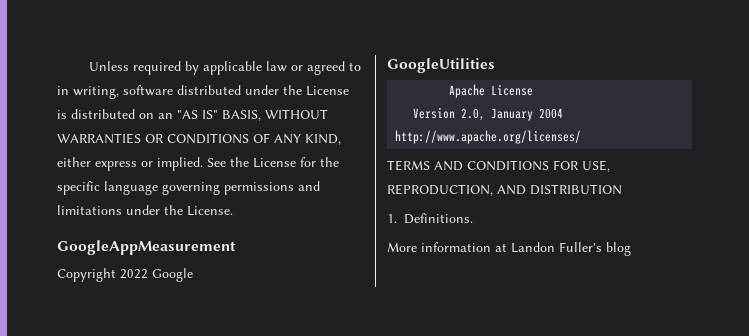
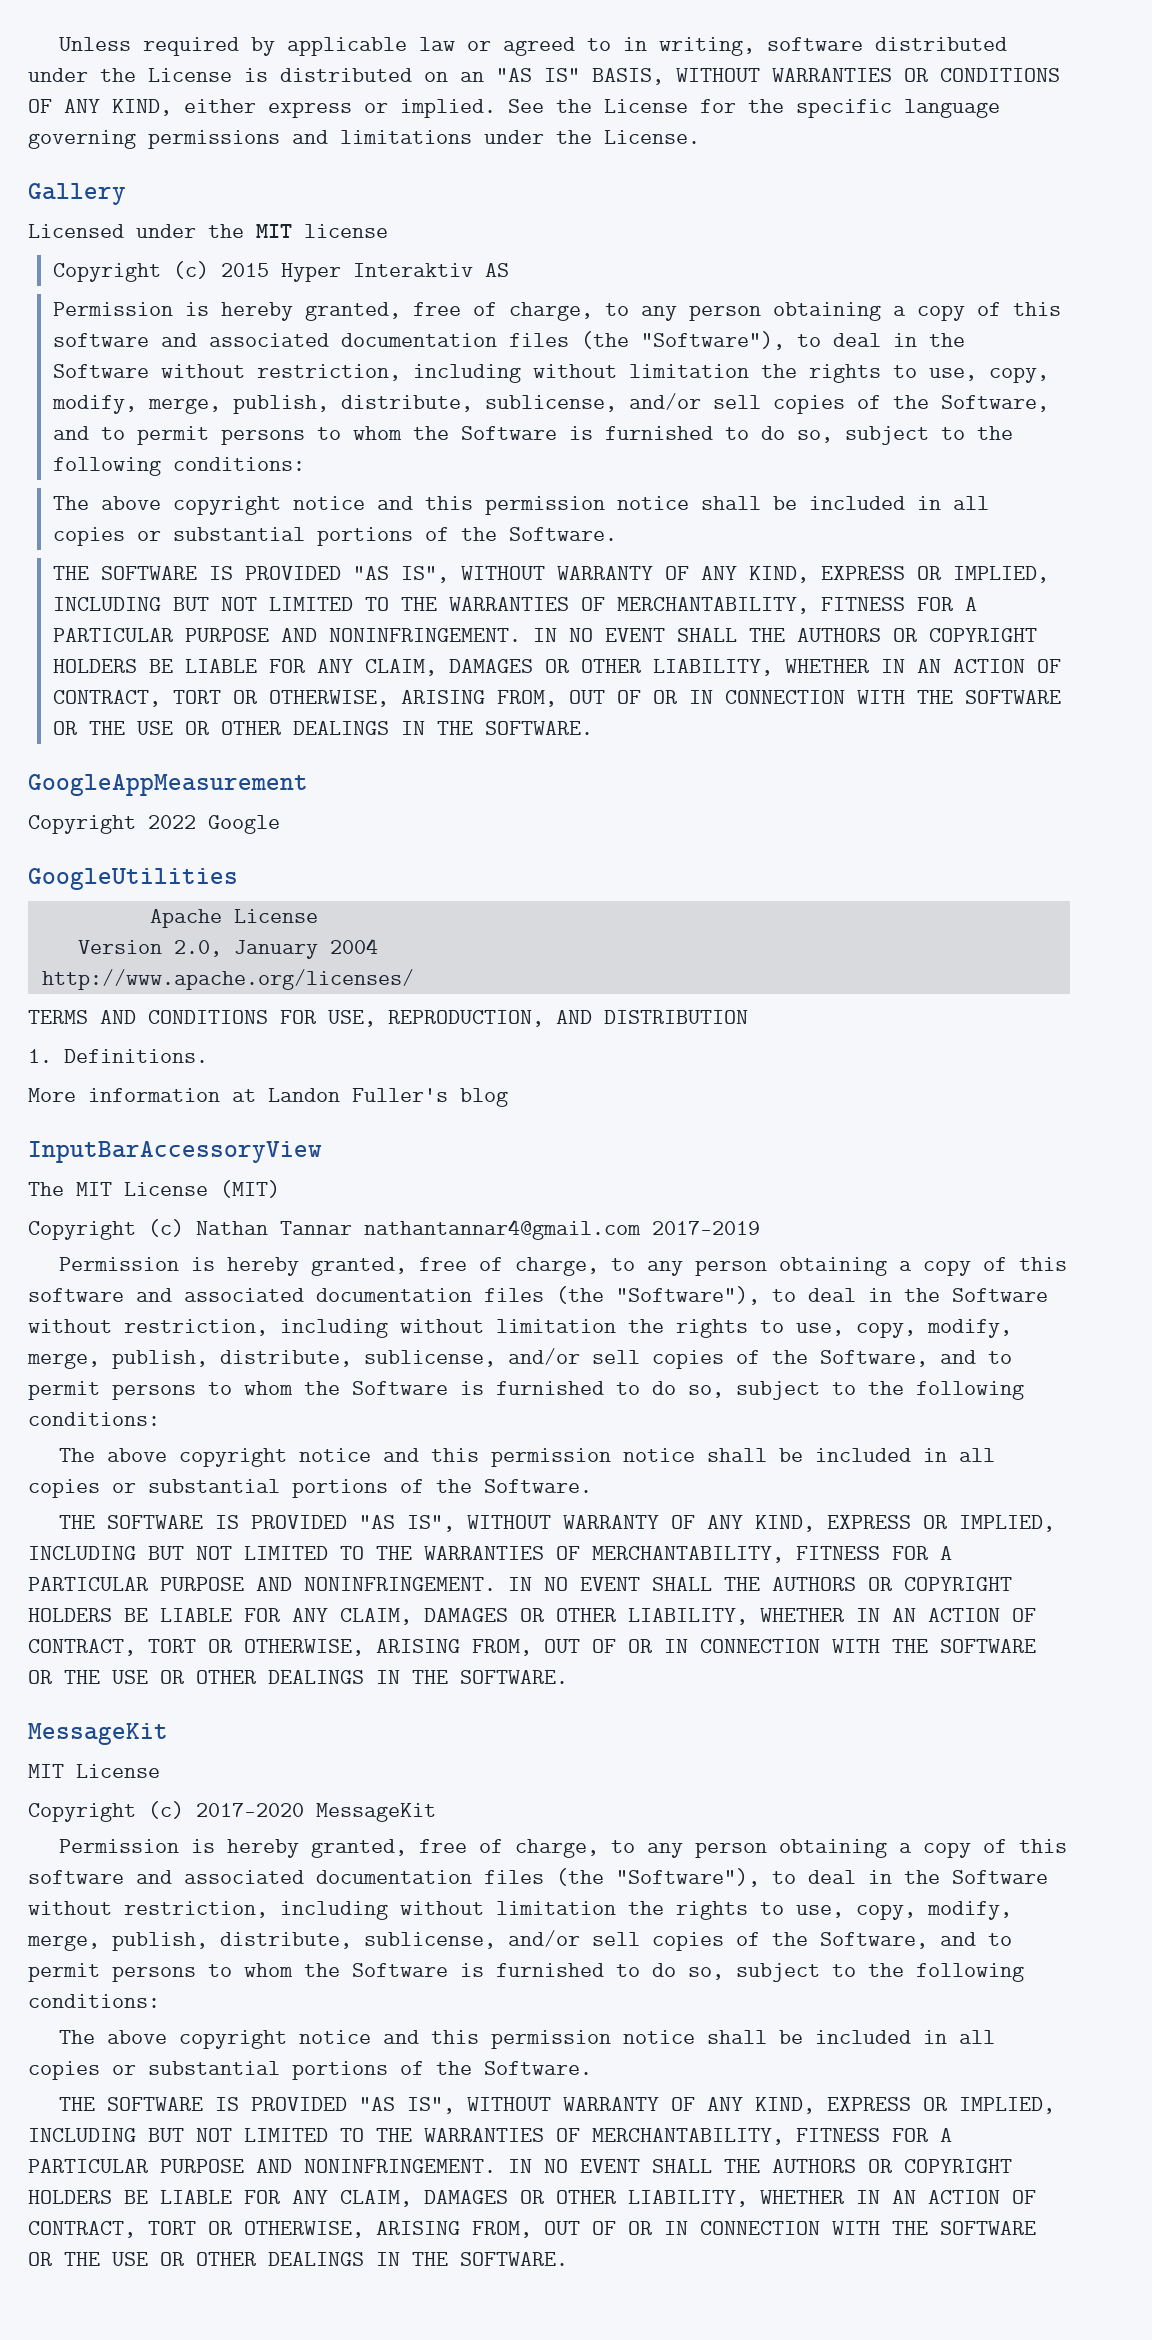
(233, 211) none -> [28,183,126,205] [28,224,388,238] [53,261,510,282] [53,302,1062,321] [53,331,966,350] [53,364,1050,383] [52,393,1050,414] [53,426,1014,445] [53,457,306,476] [53,496,990,515] [53,527,618,546] [53,566,1050,583] [53,597,978,614] [53,628,1038,642] [53,659,1062,676] [53,690,1062,707] [53,721,594,735] // Gallery // Licensed under the MIT license // Copyright (c) 2015 Hyper Interaktiv AS // Permission is hereby granted, free of charge, to any person obtaining a copy of this software and associated documentation files (the "Software"), to deal in the Software without restriction, including without limitation the rights to use, copy, modify, merge, publish, distribute, sublicense, and/or sell copies of the Software, and to permit persons to whom the Software is furnished to do so, subject to the following conditions: // The above copyright notice and this permission notice shall be included in all copies or substantial portions of the Software. // THE SOFTWARE IS PROVIDED "AS IS", WITHOUT WARRANTY OF ANY KIND, EXPRESS OR IMPLIED, INCLUDING BUT NOT LIMITED TO THE WARRANTIES OF MERCHANTABILITY, FITNESS FOR A PARTICULAR PURPOSE AND NONINFRINGEMENT. IN NO EVENT SHALL THE AUTHORS OR COPYRIGHT HOLDERS BE LIABLE FOR ANY CLAIM, DAMAGES OR OTHER LIABILITY, WHETHER IN AN ACTION OF CONTRACT, TORT OR OTHERWISE, ARISING FROM, OUT OF OR IN CONNECTION WITH THE SOFTWARE OR THE USE OR OTHER DEALINGS IN THE SOFTWARE.
(631, 249) none -> [28,1141,322,1163] [28,1180,280,1198] [28,1219,760,1240] [58,1257,1067,1276] [28,1286,1048,1305] [28,1319,1012,1338] [27,1348,1012,1369] [28,1381,1024,1400] [28,1412,160,1426] [58,1448,995,1467] [28,1479,592,1498] [58,1515,1055,1532] [28,1546,952,1563] [28,1577,1012,1591] [28,1608,1036,1625] [28,1639,1036,1656] [28,1670,568,1684] [28,1723,168,1745] [28,1764,160,1778] [28,1801,436,1822] [58,1839,1067,1858] [28,1868,1048,1887] [28,1901,1012,1920] [27,1930,1012,1951] [28,1963,1024,1982] [28,1994,160,2008] [58,2030,995,2049] [28,2061,592,2080] [58,2097,1055,2114] [28,2128,952,2145] [28,2159,1012,2173] [28,2190,1036,2207] [28,2221,1036,2238] [28,2252,568,2266] // InputBarAccessoryView // The MIT License (MIT) // Copyright (c) Nathan Tannar nathantannar4@gmail.com 2017-2019 // Permission is hereby granted, free of charge, to any person obtaining a copy of this software and associated documentation files (the "Software"), to deal in the Software without restriction, including without limitation the rights to use, copy, modify, merge, publish, distribute, sublicense, and/or sell copies of the Software, and to permit persons to whom the Software is furnished to do so, subject to the following conditions: // The above copyright notice and this permission notice shall be included in all copies or substantial portions of the Software. // THE SOFTWARE IS PROVIDED "AS IS", WITHOUT WARRANTY OF ANY KIND, EXPRESS OR IMPLIED, INCLUDING BUT NOT LIMITED TO THE WARRANTIES OF MERCHANTABILITY, FITNESS FOR A PARTICULAR PURPOSE AND NONINFRINGEMENT. IN NO EVENT SHALL THE AUTHORS OR COPYRIGHT HOLDERS BE LIABLE FOR ANY CLAIM, DAMAGES OR OTHER LIABILITY, WHETHER IN AN ACTION OF CONTRACT, TORT OR OTHERWISE, ARISING FROM, OUT OF OR IN CONNECTION WITH THE SOFTWARE OR THE USE OR OTHER DEALINGS IN THE SOFTWARE. // MessageKit // MIT License // Copyright (c) 2017-2020 MessageKit // Permission is hereby granted, free of charge, to any person obtaining a copy of this software and associated documentation files (the "Software"), to deal in the Software without restriction, including without limitation the rights to use, copy, modify, merge, publish, distribute, sublicense, and/or sell copies of the Software, and to permit persons to whom the Software is furnished to do so, subject to the following conditions: // The above copyright notice and this permission notice shall be included in all copies or substantial portions of the Software. // THE SOFTWARE IS PROVIDED "AS IS", WITHOUT WARRANTY OF ANY KIND, EXPRESS OR IMPLIED, INCLUDING BUT NOT LIMITED TO THE WARRANTIES OF MERCHANTABILITY, FITNESS FOR A PARTICULAR PURPOSE AND NONINFRINGEMENT. IN NO EVENT SHALL THE AUTHORS OR COPYRIGHT HOLDERS BE LIABLE FOR ANY CLAIM, DAMAGES OR OTHER LIABILITY, WHETHER IN AN ACTION OF CONTRACT, TORT OR OTHERWISE, ARISING FROM, OUT OF OR IN CONNECTION WITH THE SOFTWARE OR THE USE OR OTHER DEALINGS IN THE SOFTWARE.

